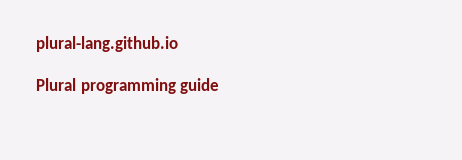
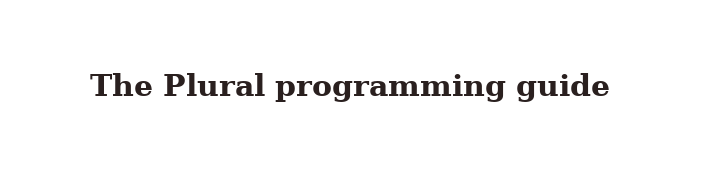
[36,36,178,52] plural-lang.github.io // -> [90,73,153,96] The

